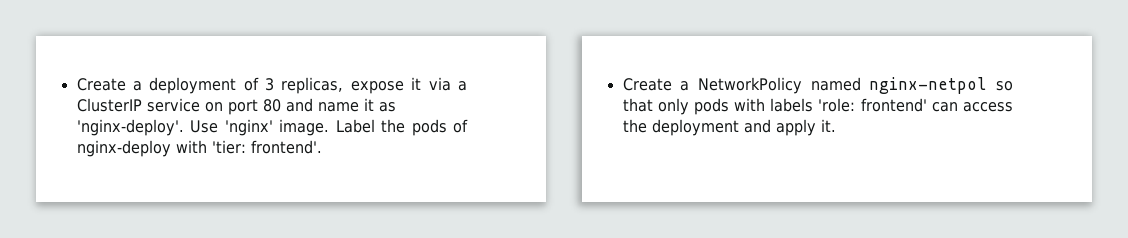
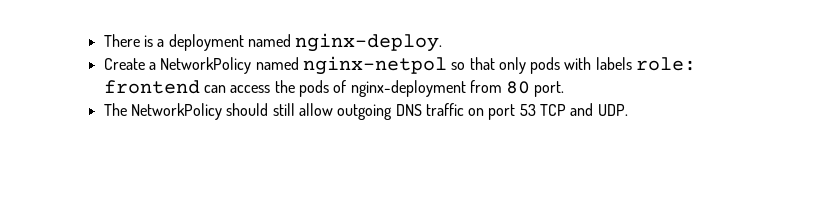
[76,77,467,94] [76,98,396,115] [76,119,468,136] [76,140,322,157] Create a deployment of 3 replicas, expose it via a ClusterIP service on port 80 and name it as 'nginx-deploy'. Use 'nginx' image. Label the pods of nginx-deploy with 'tier: frontend'. -> [103,33,443,52] There is a deployment named nginx-deploy.
[818,98,927,112] 'role: frontend' -> [636,57,697,71] [103,80,200,94] role: frontend
[651,119,836,136] deployment and apply it. -> [298,80,565,97] [103,103,628,120] pods of nginx-deployment from 80 port. // The NetworkPolicy should still allow outgoing DNS traffic on port 53 TCP and UDP.

